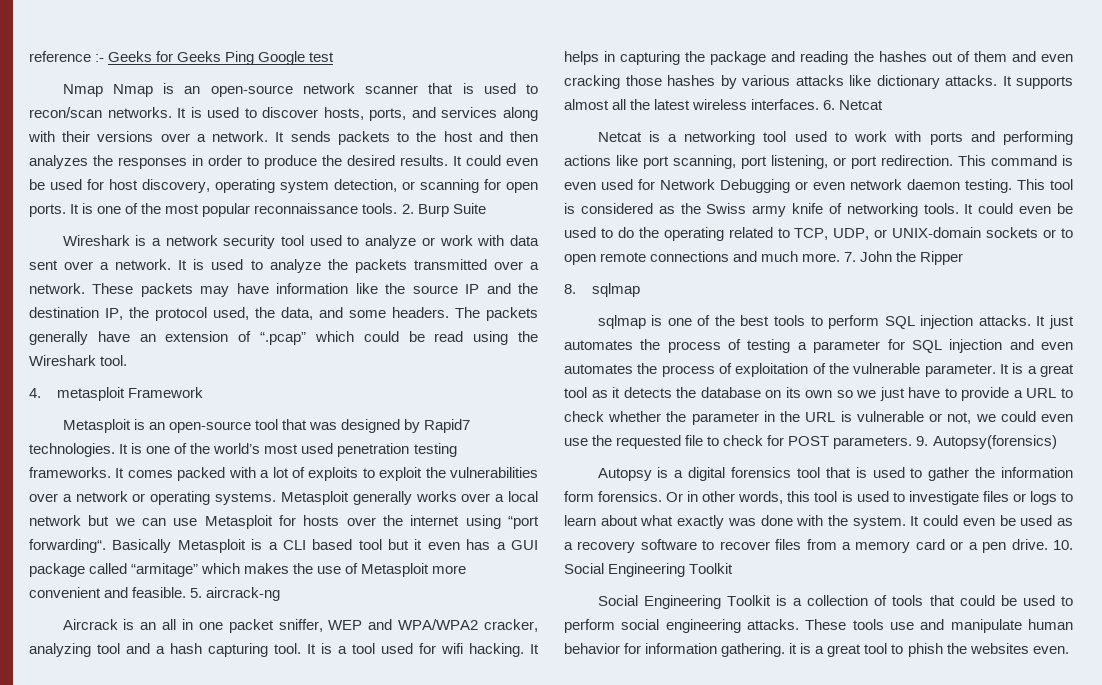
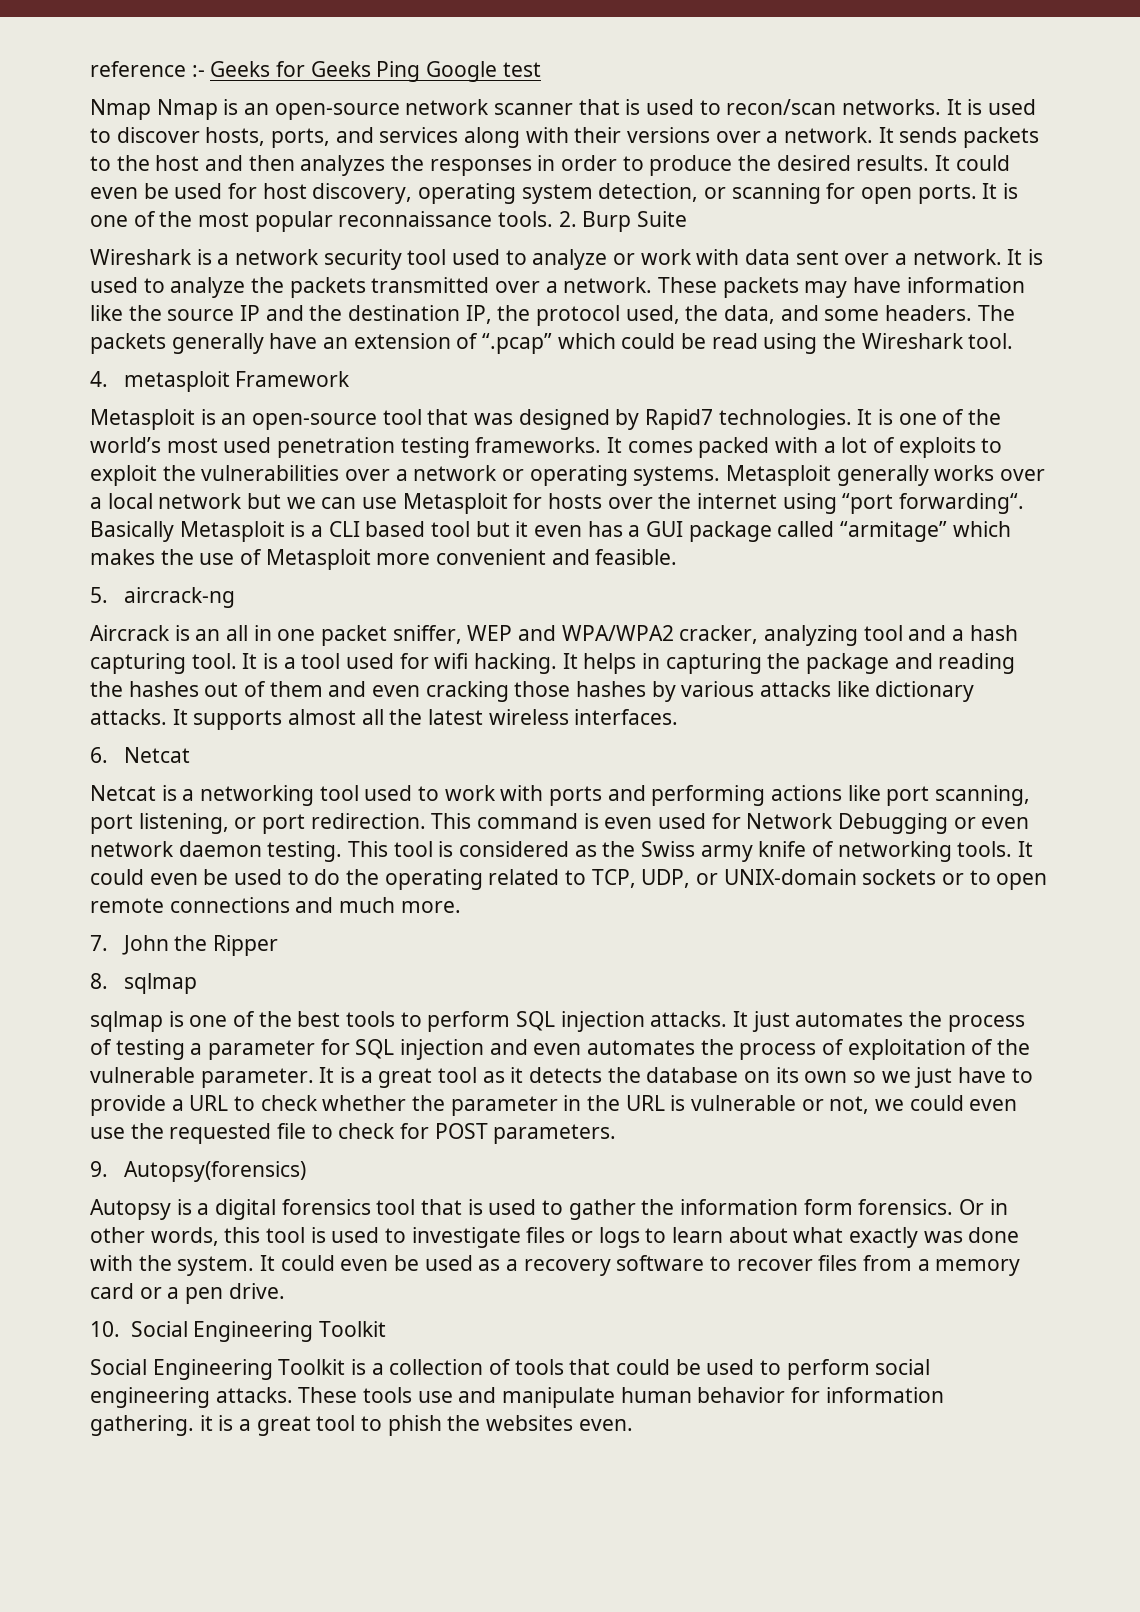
(187, 592) none -> (678, 557) //
(820, 104) none -> (679, 717) //
(841, 257) none -> (461, 907) //
(913, 442) none -> (617, 1134) //
(1048, 544) none -> (285, 1291) //

